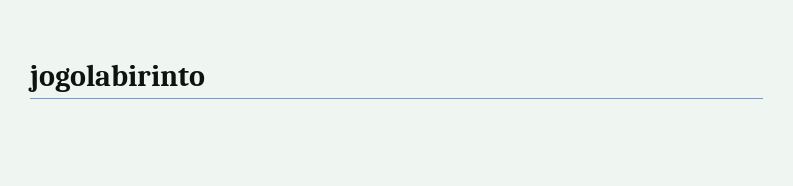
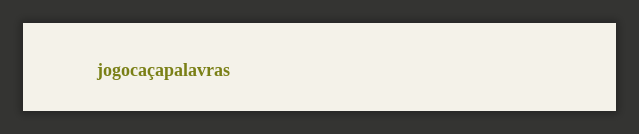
[28,64,205,92] jogolabirinto -> [96,63,230,80] jogocaçapalavras

